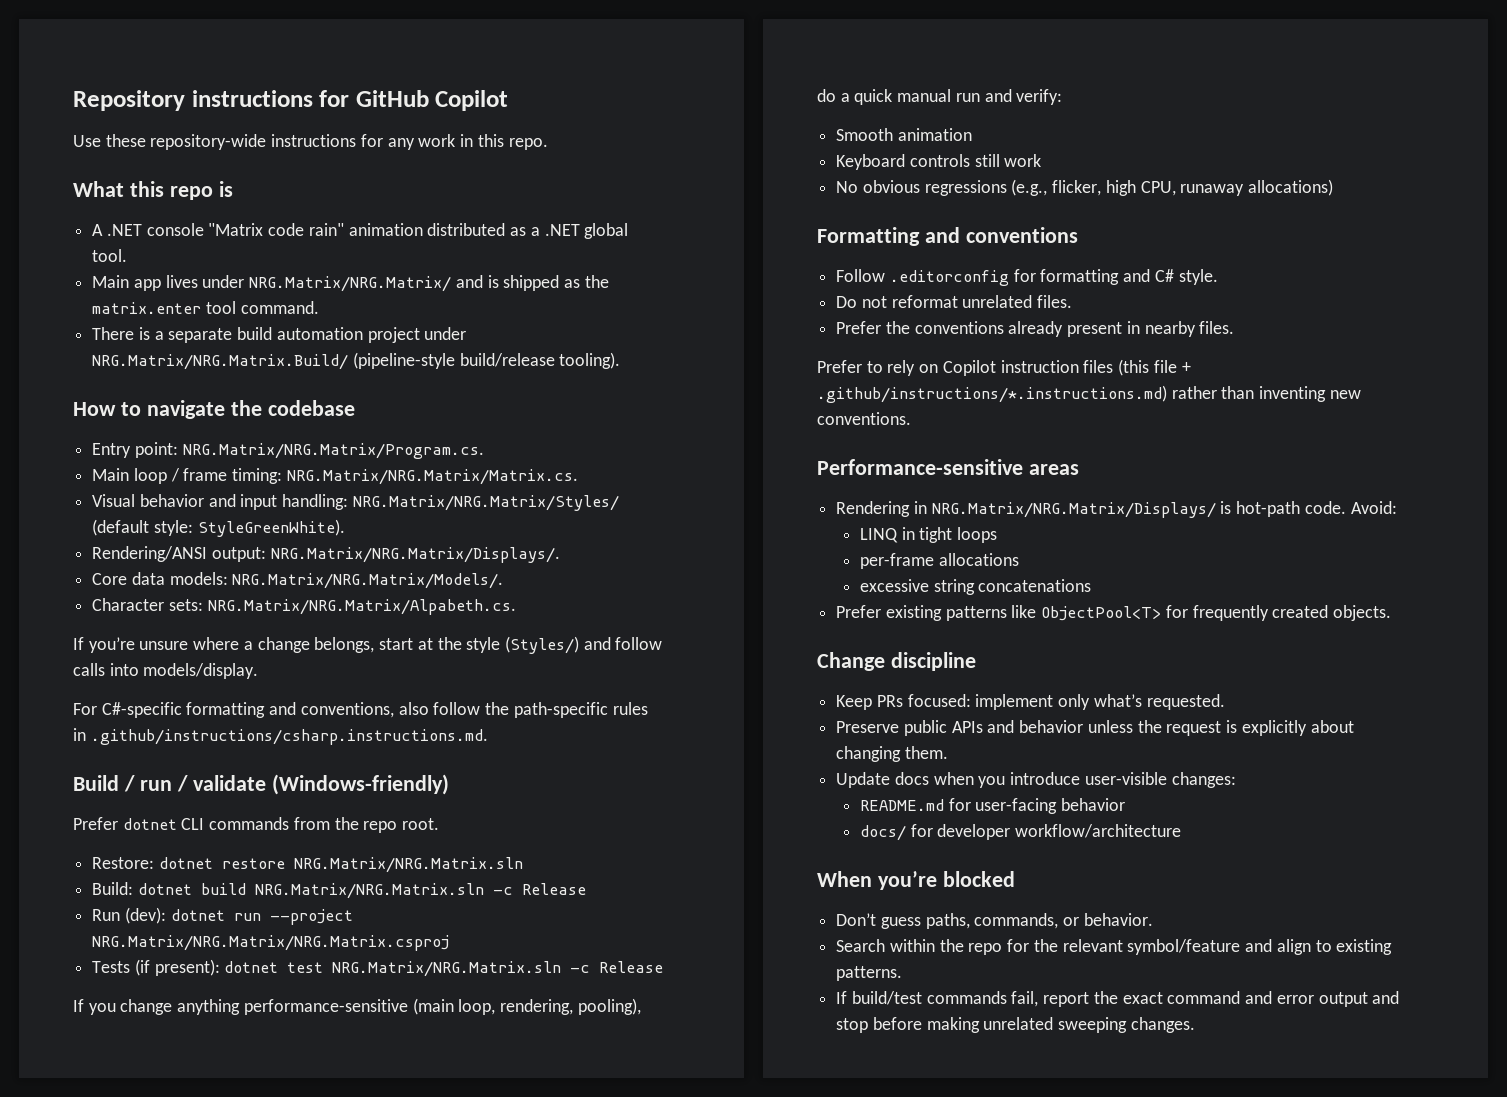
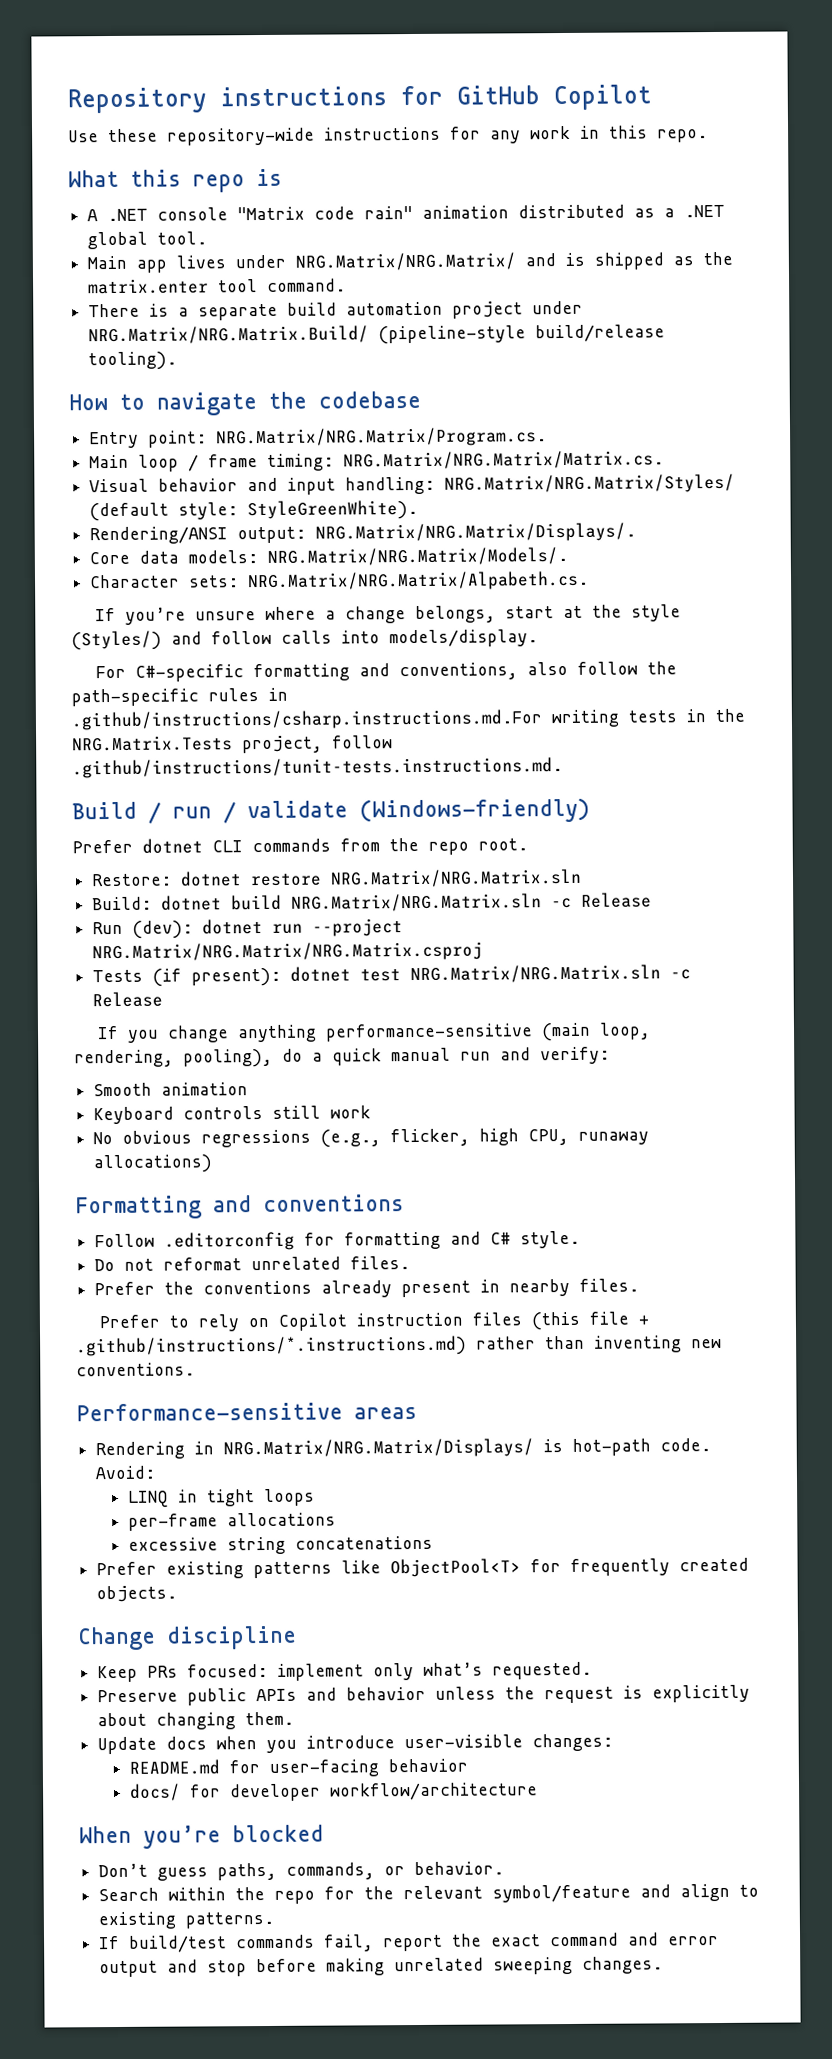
[90,729,488,745] .github/instructions/csharp.instructions.md. -> [71,708,745,731] [72,735,393,754] [72,757,563,779] .github/instructions/csharp.instructions.md.For writing tests in the NRG.Matrix.Tests project, follow .github/instructions/tunit-tests.instructions.md.

